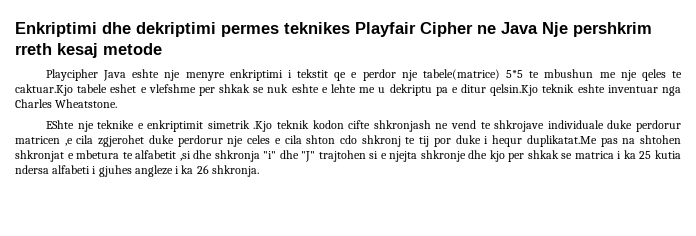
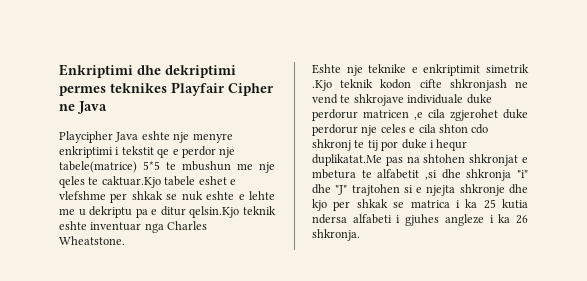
[542,22,652,37] [15,43,162,58] Nje pershkrim rreth kesaj metode -> (107, 107) none
[45,120,74,129] EShte -> [312,64,341,74] Eshte

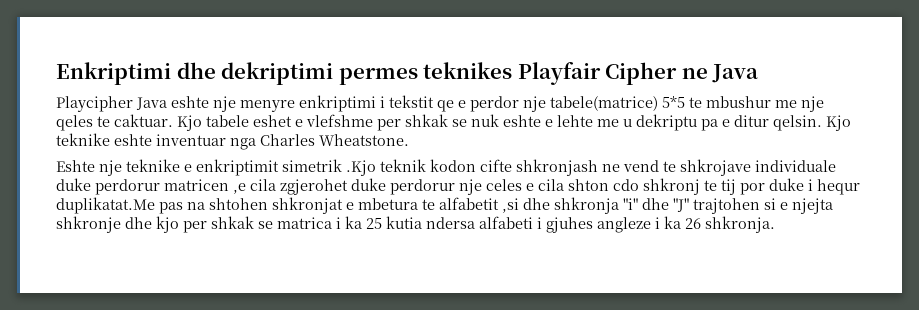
[182,161,231,171] mbushun -> [706,96,771,108] mbushur
[101,176,161,188] caktuar.Kjo -> [114,114,202,131] caktuar. Kjo
[189,206,276,218] qelsin.Kjo teknik -> [773,115,851,131] [56,133,110,146] qelsin. Kjo teknike

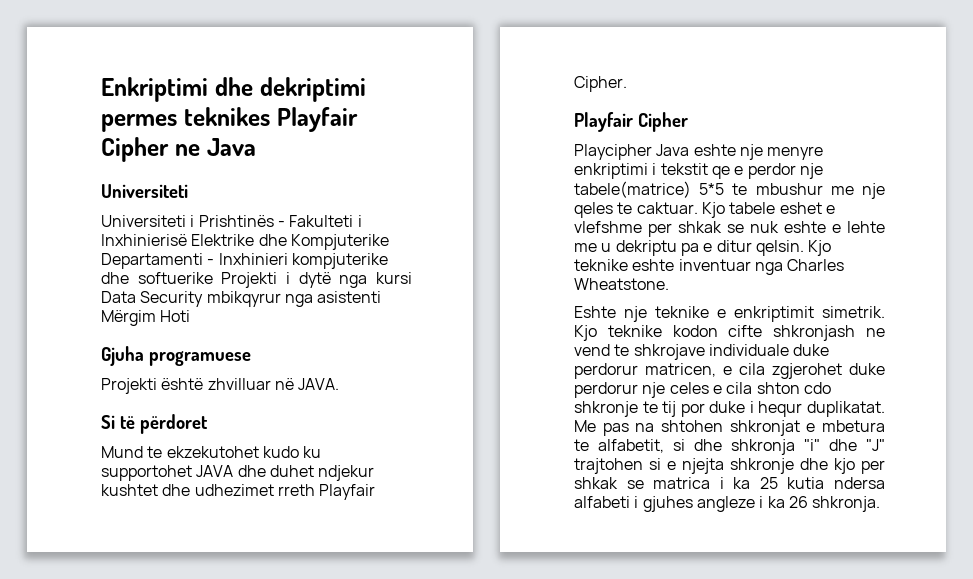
(759, 73) none -> [101,184,188,198] [101,215,362,227] [101,234,389,250] [101,253,388,269] [101,272,412,288] [101,291,382,307] [101,310,191,326] [101,346,251,366] [101,378,340,394] [101,414,208,434] [101,446,322,458] [101,465,375,481] [101,484,376,500] [574,76,627,92] [574,112,688,132] // Universiteti // Universiteti i Prishtinës - Fakulteti i Inxhinierisë Elektrike dhe Kompjuterike Departamenti - Inxhinieri kompjuterike dhe softuerike Projekti i dytë nga kursi Data Security mbikqyrur nga asistenti Mërgim Hoti // Gjuha programuese // Projekti është zhvilluar në JAVA. // Si të përdoret // Mund te ekzekutohet kudo ku supportohet JAVA dhe duhet ndjekur kushtet dhe udhezimet rreth Playfair Cipher. // Playfair Cipher
[282,159,426,176] simetrik .Kjo teknik -> [822,306,885,318] [574,325,662,341] simetrik. Kjo teknike
[164,179,246,194] matricen ,e -> [645,363,732,377] matricen, e
[643,178,700,195] shkronj -> [574,401,638,417] shkronje
[56,197,155,214] duplikatat.Me -> [807,401,885,417] [574,420,596,432] duplikatat. Me
[439,197,519,213] alfabetit ,si -> [598,439,685,453] alfabetit, si

